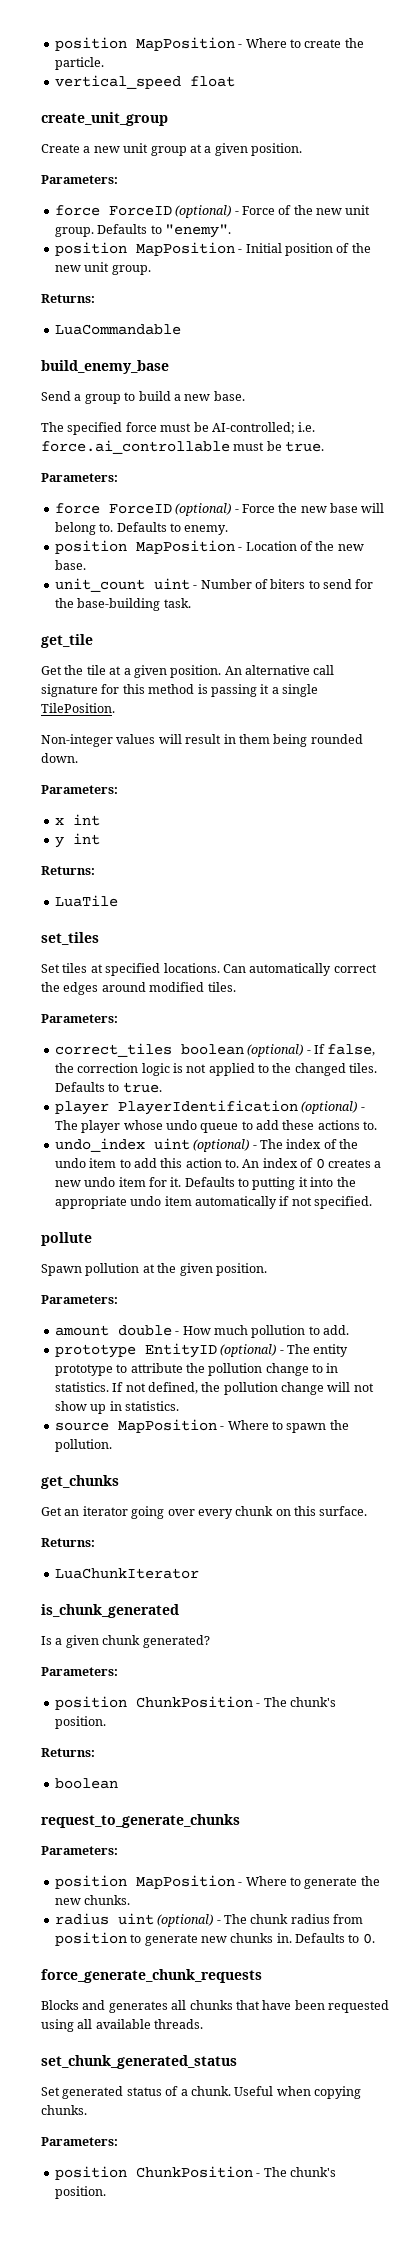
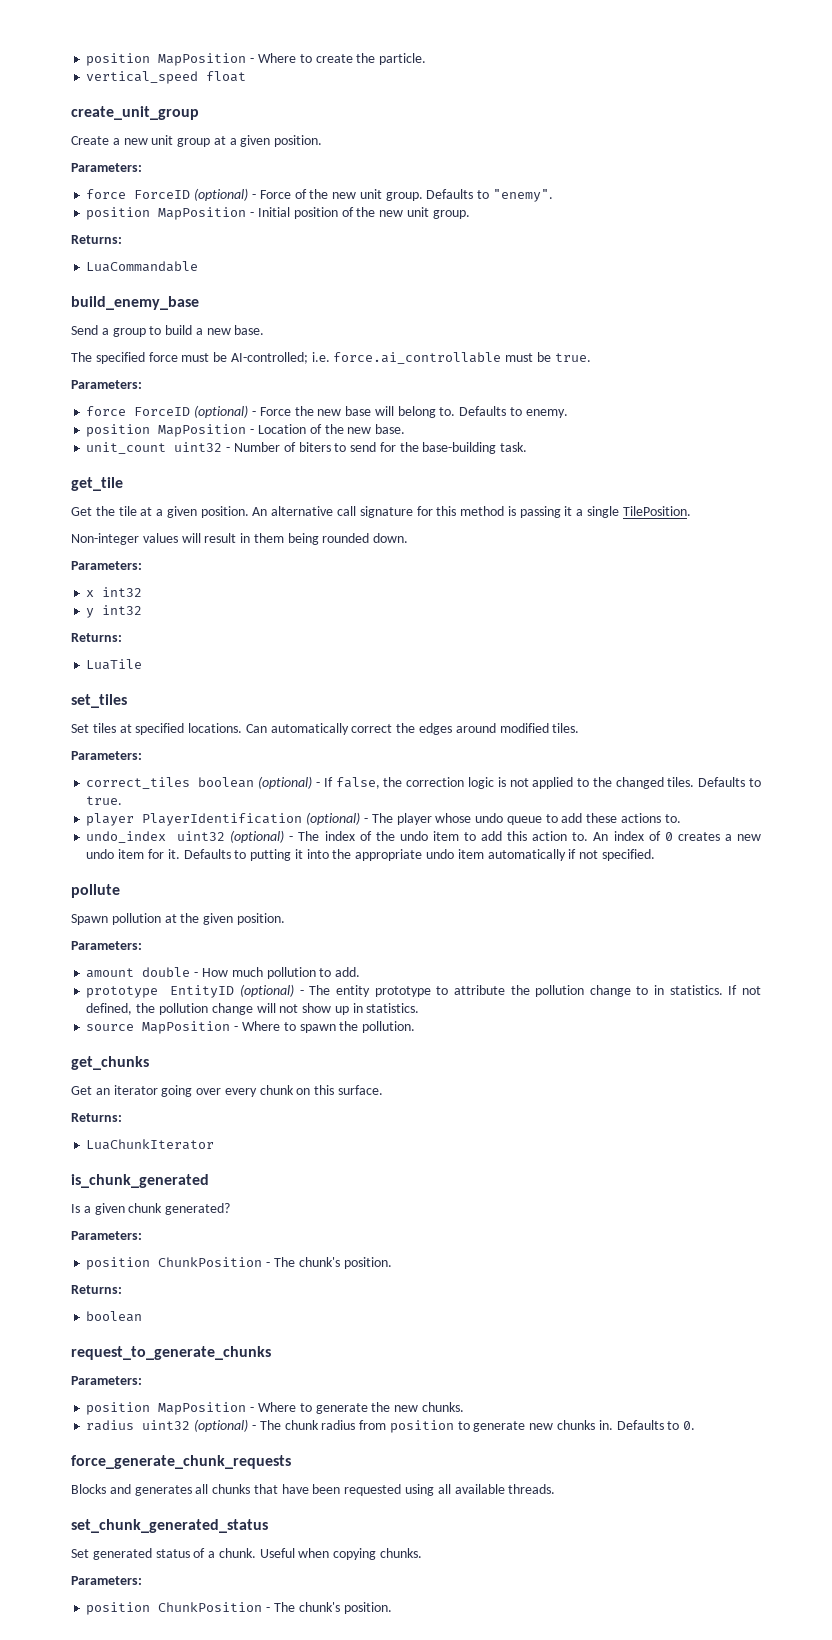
[153,578,190,590] uint -> [174,442,223,452] uint32
[72,814,100,826] int -> [102,587,143,597] int32
[72,833,100,845] int -> [102,605,143,615] int32
[153,1138,190,1150] uint -> [177,831,226,841] uint32
[117,1913,154,1925] uint -> [142,1420,191,1430] uint32

